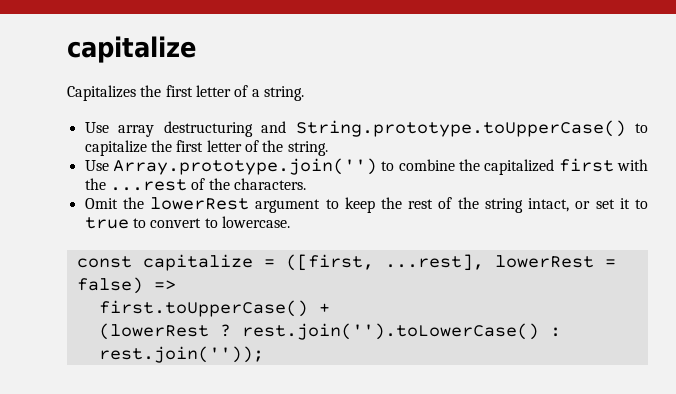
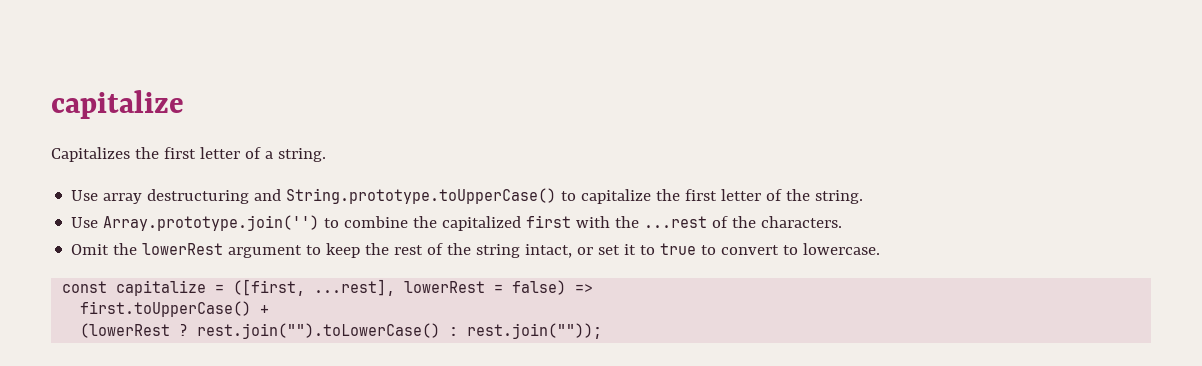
[241,323,561,340] [98,346,264,363] rest.join('').toLowerCase() : rest.join('')); -> [197,323,603,339] rest.join("").toLowerCase() : rest.join(""));

